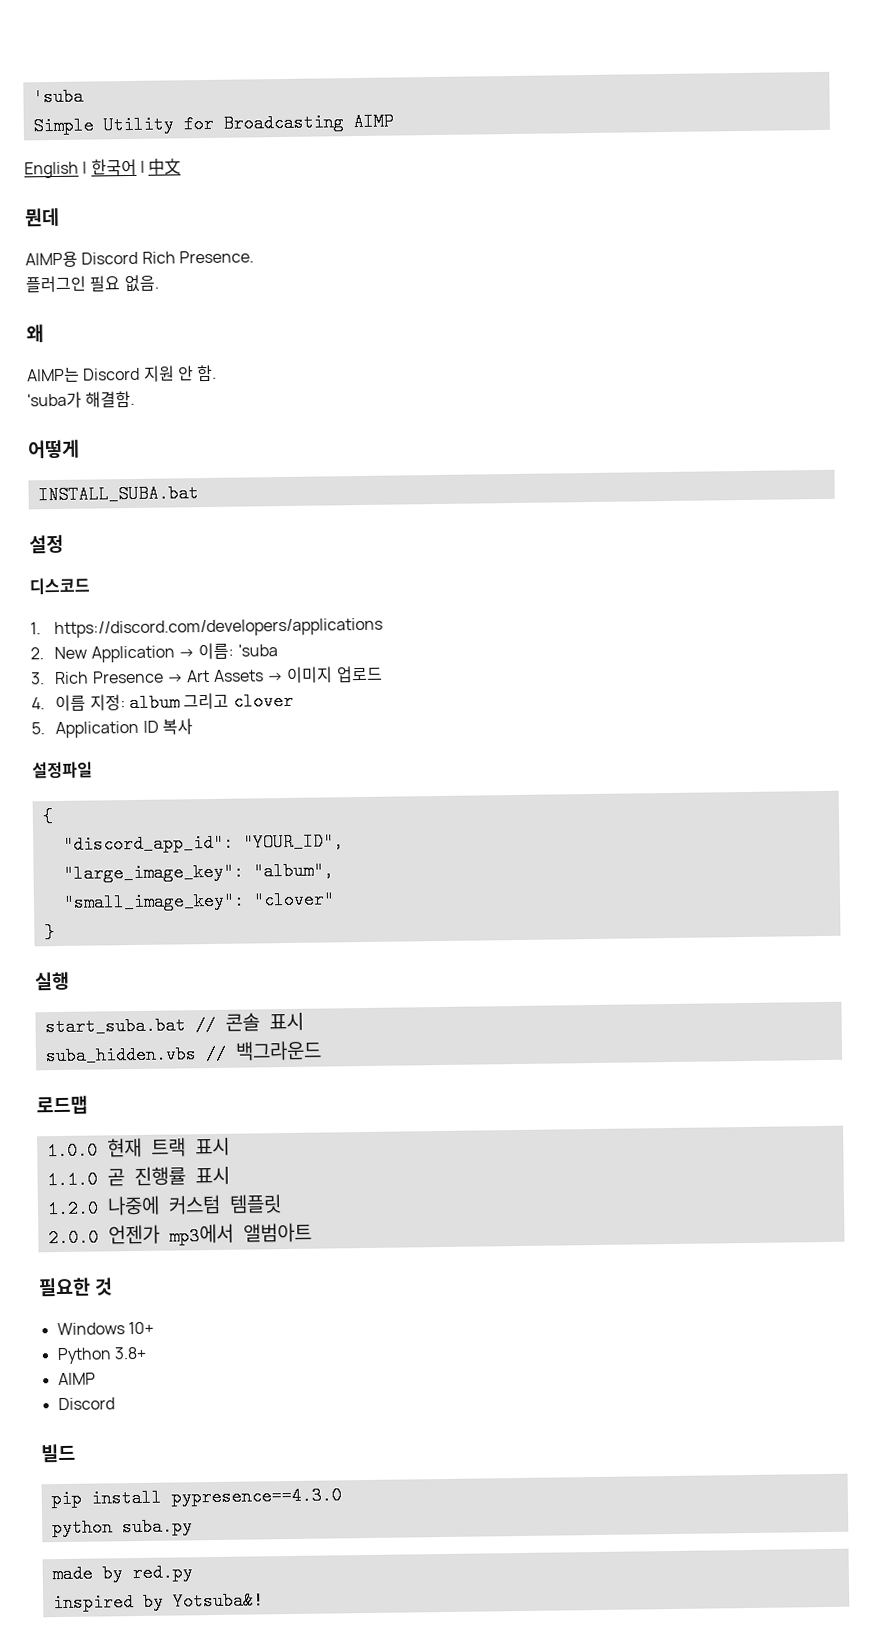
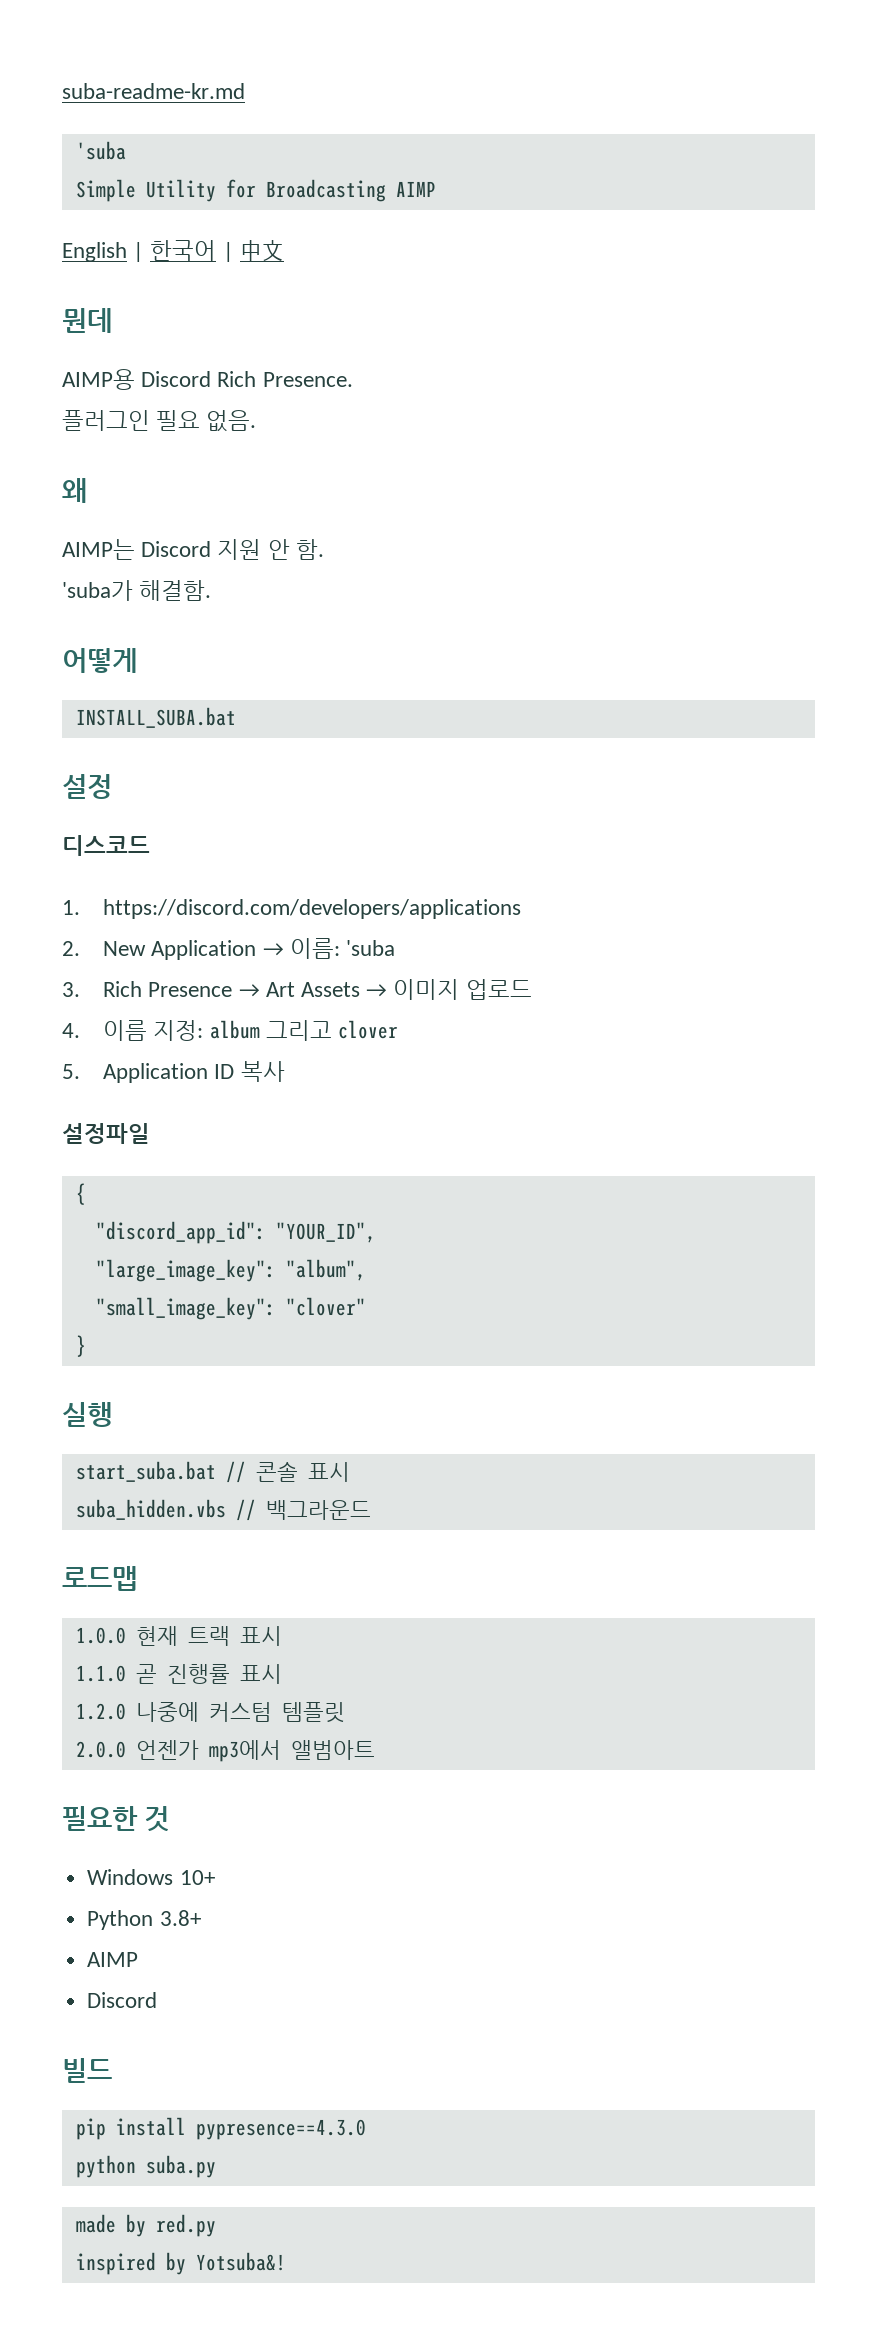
(32, 97) none -> [62,83,245,99] suba-readme-kr.md //

